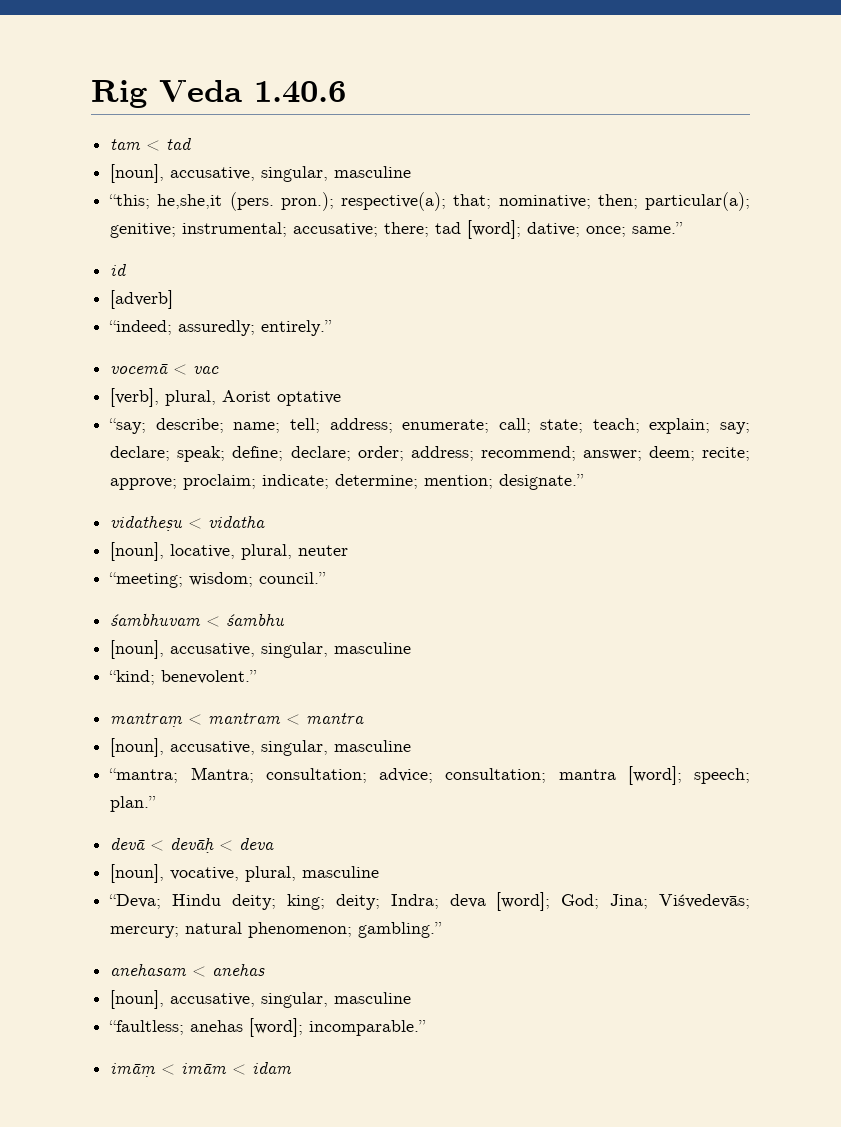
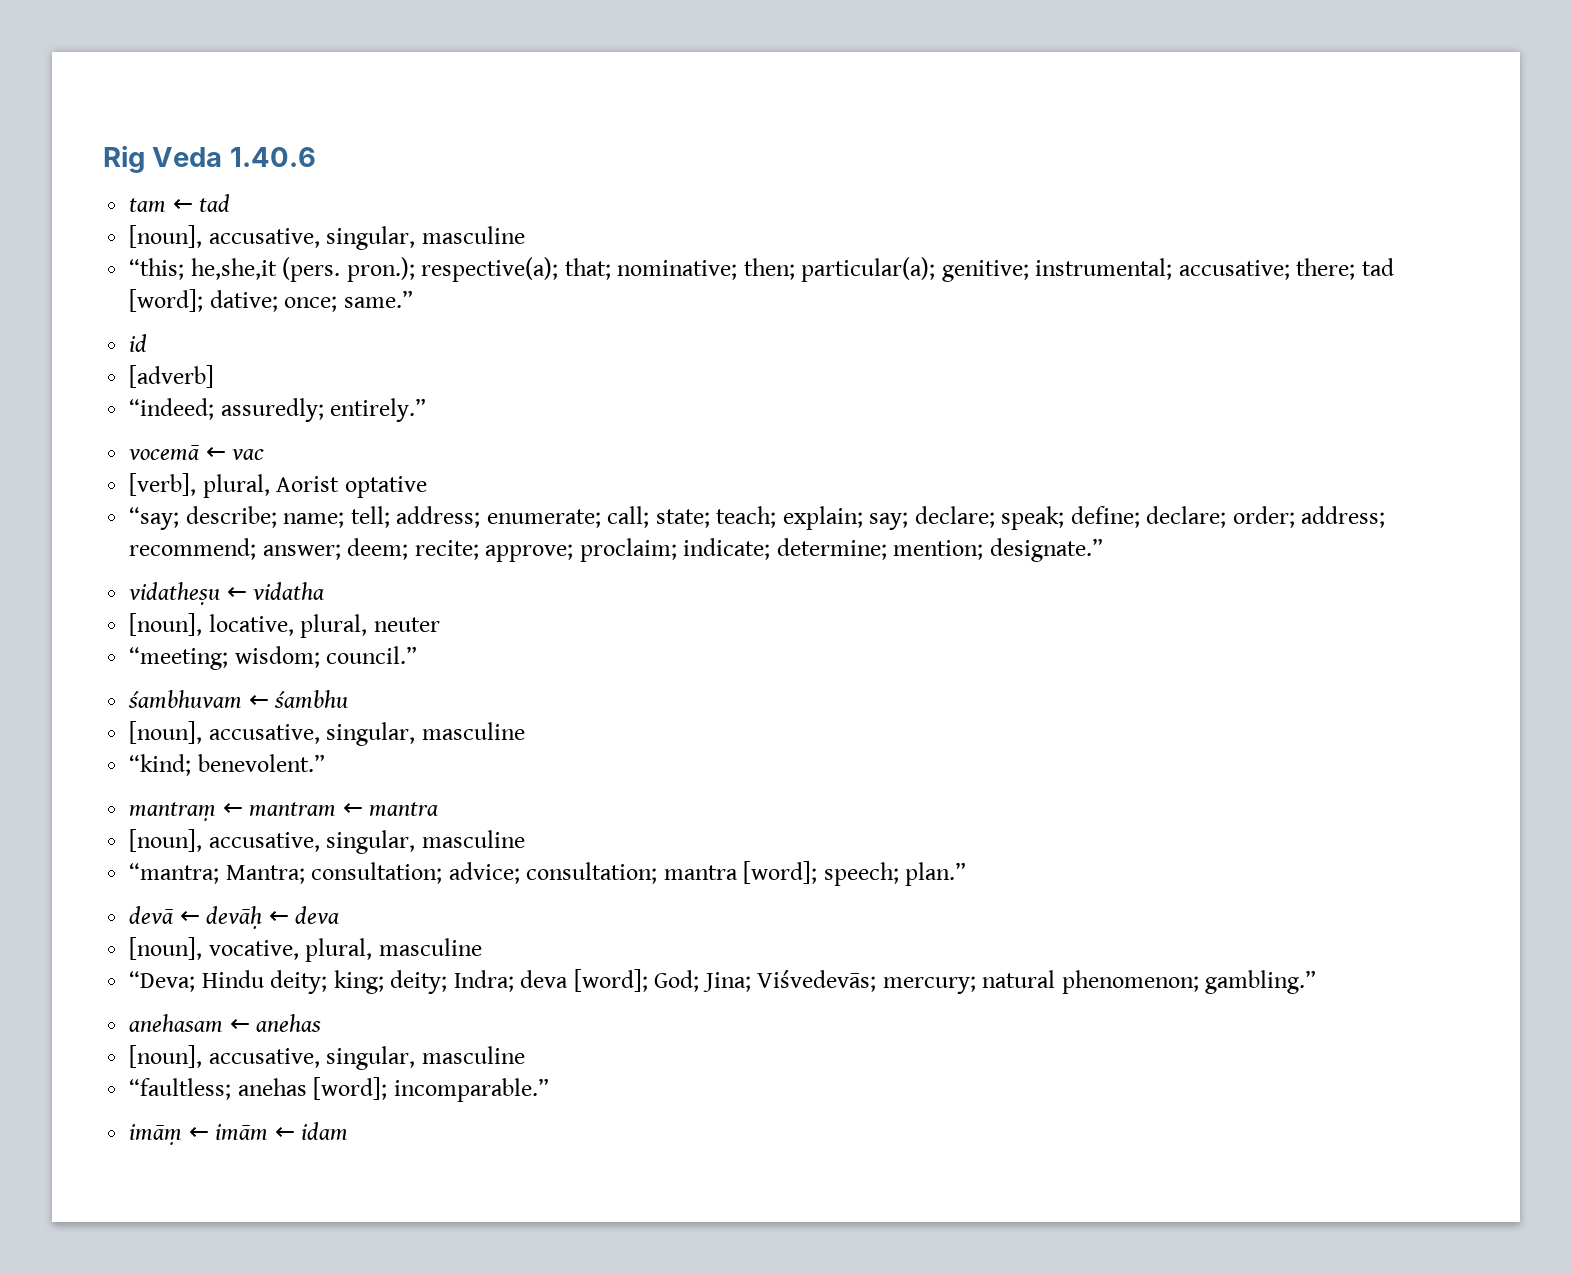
[146,140,161,151] < -> [172,199,193,212] ←
[173,364,188,375] < -> [205,447,226,460] ←
[188,518,203,529] < -> [226,587,247,600] ←
[206,616,221,627] < -> [248,695,269,708] ←
[188,713,301,725] < mantram < -> [222,802,363,816] ← mantram ←
[150,837,234,853] < devāḥ < -> [179,906,289,929] ← devāḥ ←
[192,966,207,977] < -> [229,1019,250,1032] ←
[161,1063,247,1075] < imām < -> [188,1124,295,1140] ← imām ←

